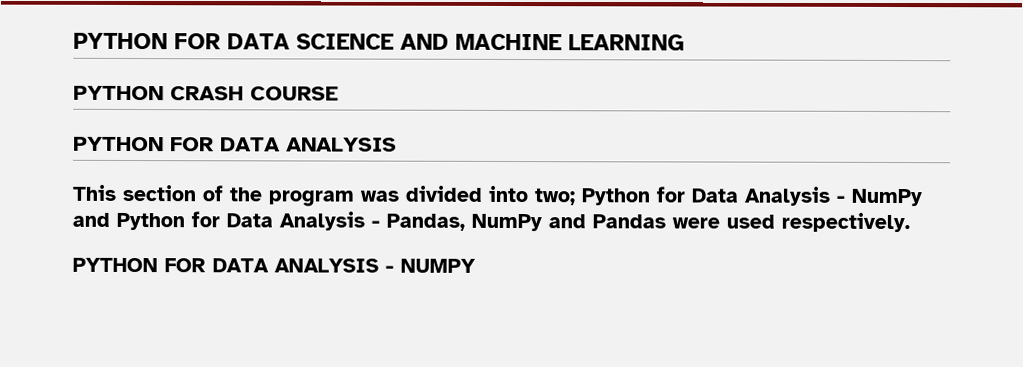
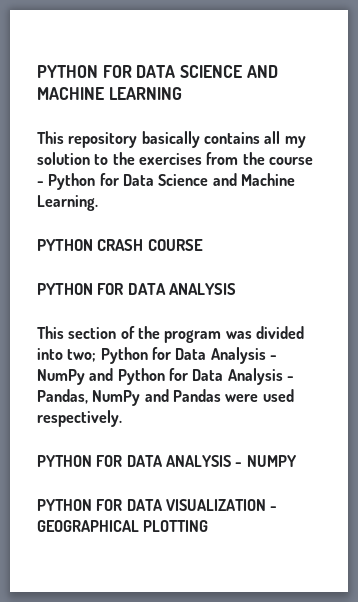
(685, 42) none -> [37,131,306,148] [37,152,313,165] [37,173,295,190] [37,195,98,211] // This repository basically contains all my solution to the exercises from the course - Python for Data Science and Machine Learning.
(476, 265) none -> [37,499,278,511] [37,520,209,532] // PYTHON FOR DATA VISUALIZATION - GEOGRAPHICAL PLOTTING

